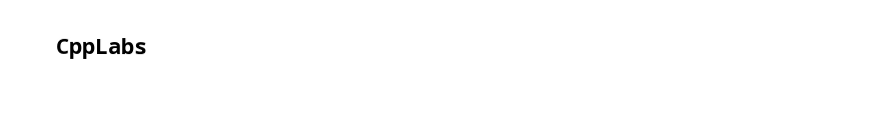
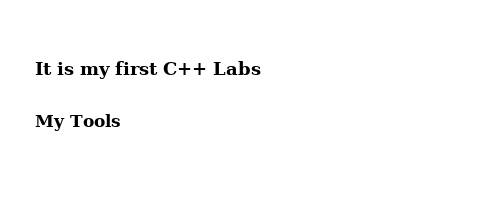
[56,37,148,60] CppLabs -> [35,61,261,79] [35,114,121,131] It is my first C++ Labs // My Tools

